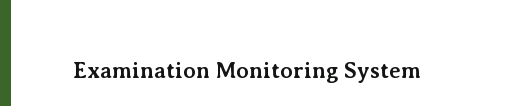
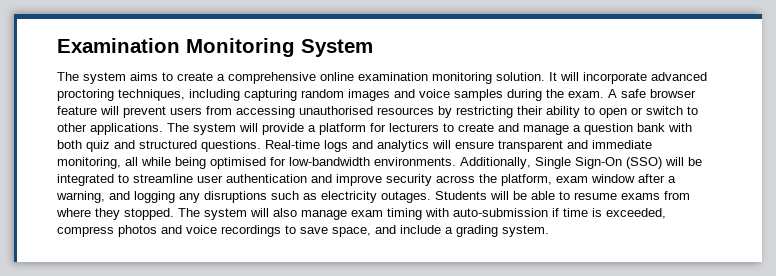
(421, 72) none -> [57,72,707,84] [57,89,696,101] [57,106,698,118] [57,123,692,135] [57,140,652,152] [57,157,702,169] [57,174,676,186] [56,191,690,203] [56,208,666,220] [57,225,549,237] // The system aims to create a comprehensive online examination monitoring solution. It will incorporate advanced proctoring techniques, including capturing random images and voice samples during the exam. A safe browser feature will prevent users from accessing unauthorised resources by restricting their ability to open or switch to other applications. The system will provide a platform for lecturers to create and manage a question bank with both quiz and structured questions. Real-time logs and analytics will ensure transparent and immediate monitoring, all while being optimised for low-bandwidth environments. Additionally, Single Sign-On (SSO) will be integrated to streamline user authentication and improve security across the platform, exam window after a warning, and logging any disruptions such as electricity outages. Students will be able to resume exams from where they stopped. The system will also manage exam timing with auto-submission if time is exceeded, compress photos and voice recordings to save space, and include a grading system.

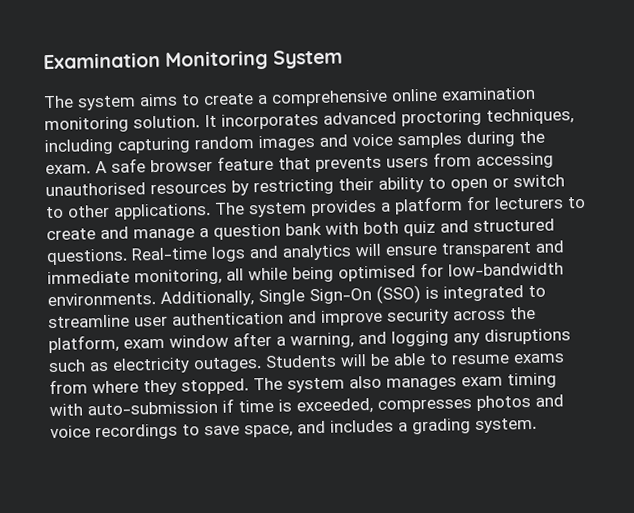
[560,72,647,84] will incorporate -> [221,112,319,130] incorporates
[100,106,166,118] will prevent -> [278,156,382,173] that prevents
[239,123,304,135] will provide -> [310,199,377,217] provides
[665,157,702,166] will be -> [425,286,439,299] is
[250,208,347,220] will also manage -> [349,375,457,391] also manages
[57,226,114,237] compress -> [377,399,472,413] compresses
[400,225,441,234] include -> [330,419,394,433] includes

